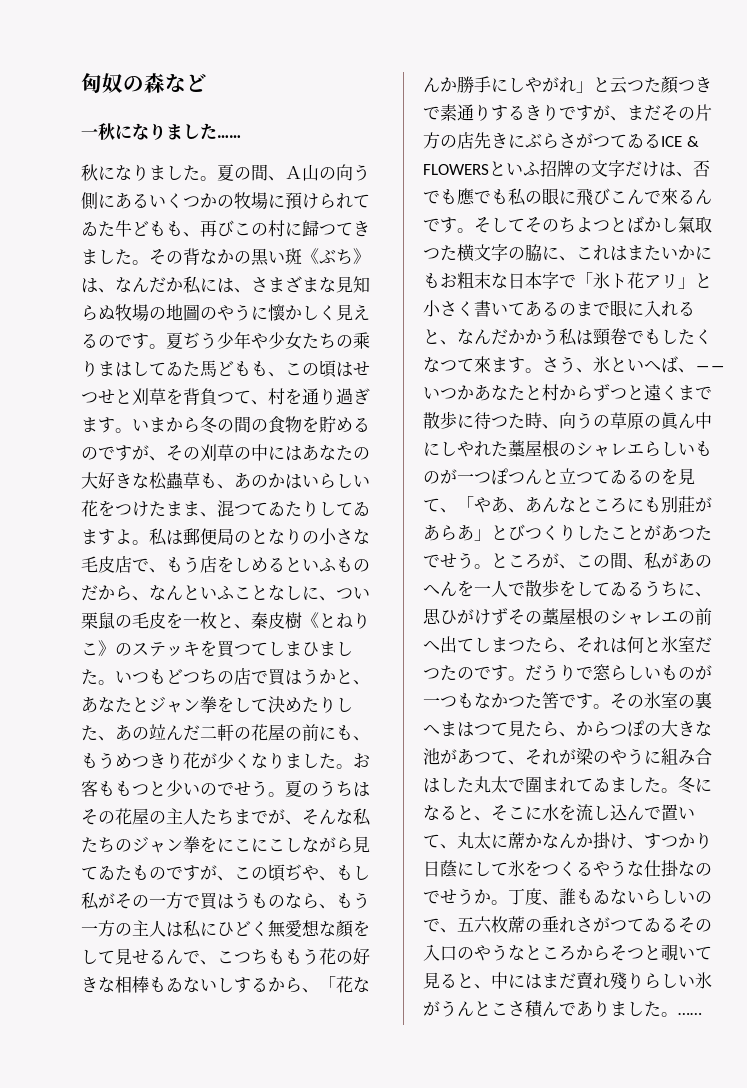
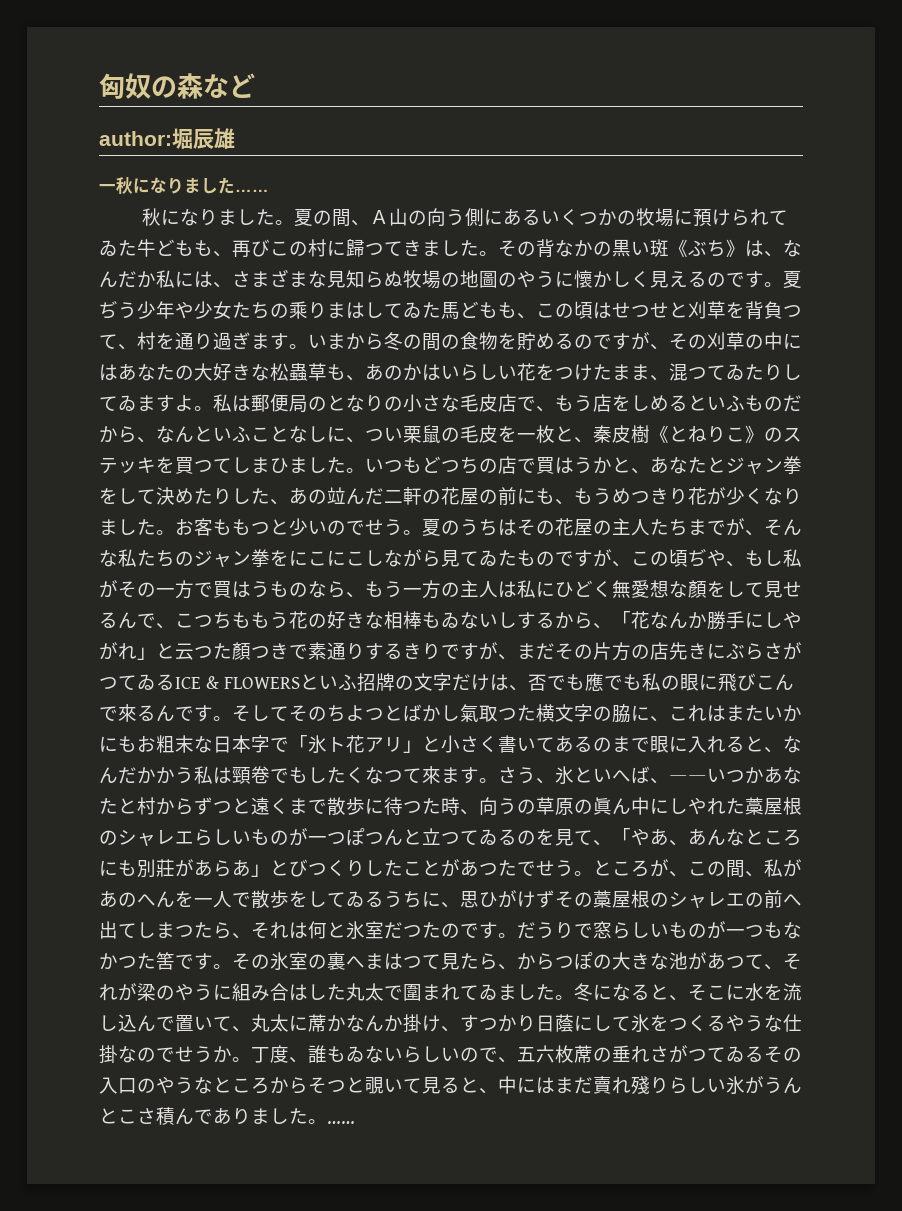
(207, 82) none -> [99,128,235,149] // author:堀辰雄

